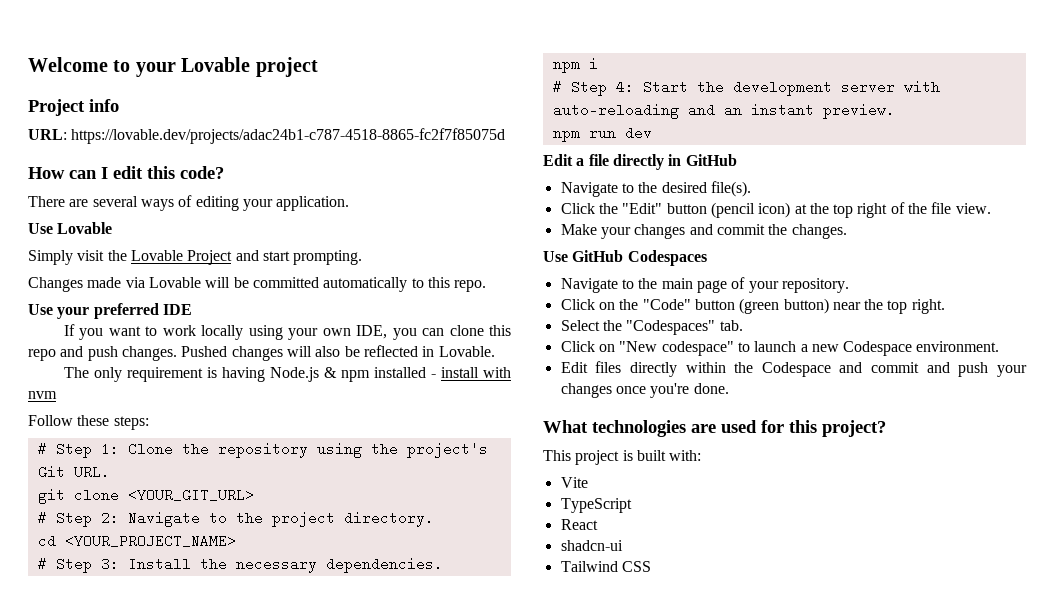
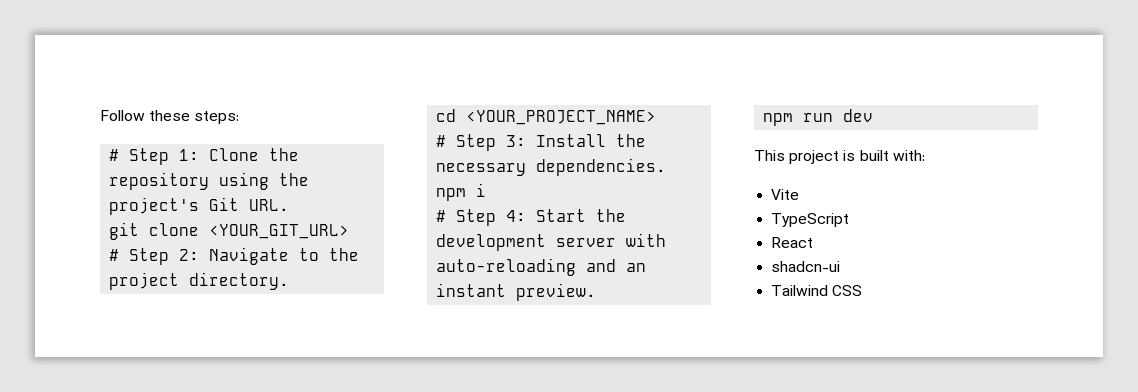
[28,57,318,77] [28,99,119,116] [28,128,506,144] [28,166,224,179] [28,195,350,211] [28,222,113,234] [28,250,363,265] [28,277,487,292] [28,303,192,319] [63,324,512,340] [28,345,495,361] [63,367,512,382] [28,391,57,399] Welcome to your Lovable project // Project info // URL: https://lovable.dev/projects/adac24b1-c787-4518-8865-fc2f7f85075d // How can I edit this code? // There are several ways of editing your application. // Use Lovable // Simply visit the Lovable Project and start prompting. // Changes made via Lovable will be committed automatically to this repo. // Use your preferred IDE // If you want to work locally using your own IDE, you can clone this repo and push changes. Pushed changes will also be reflected in Lovable. // The only requirement is having Node.js & npm installed - install with nvm // -> (100, 115) none
[543,154,737,170] [560,181,751,197] [560,202,991,218] [560,224,847,239] [543,250,707,266] [560,277,849,293] [560,298,945,314] [560,320,743,335] [560,341,1000,356] [560,361,1027,377] [560,383,729,398] [543,420,886,437] // Edit a file directly in GitHub // Navigate to the desired file(s). // Click the "Edit" button (pencil icon) at the top right of the file view. // Make your changes and commit the changes. // Use GitHub Codespaces // Navigate to the main page of your repository. // Click on the "Code" button (green button) near the top right. // Select the "Codespaces" tab. // Click on "New codespace" to launch a new Codespace environment. // Edit files directly within the Codespace and commit and push your changes once you're done. // What technologies are used for this project? -> (874, 115) none

